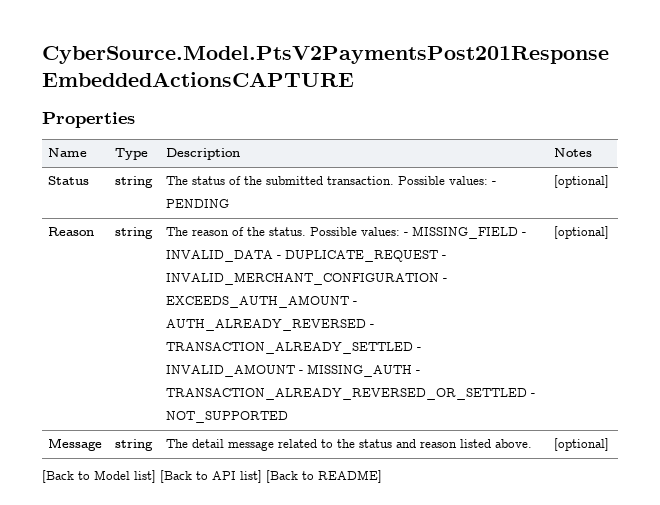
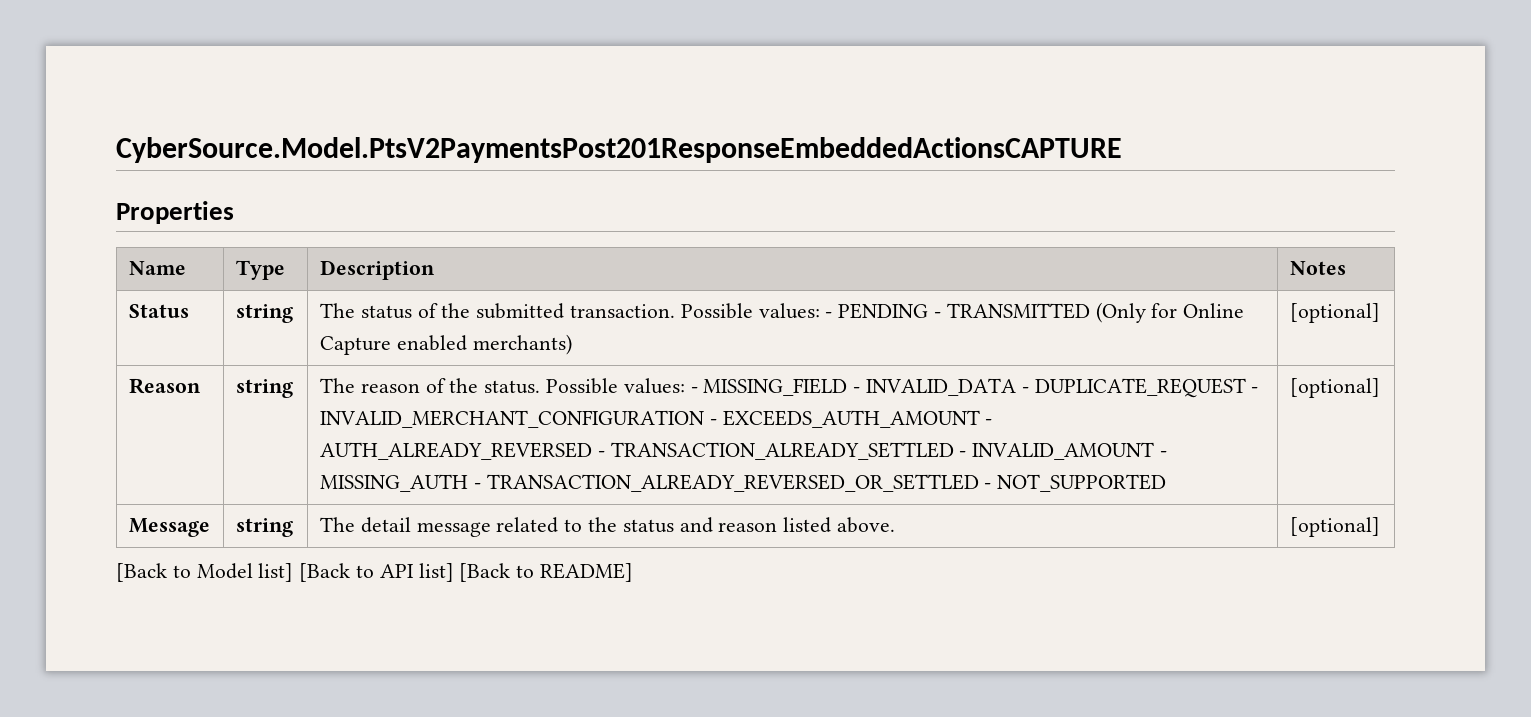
(230, 203) none -> [933,302,1245,323] [319,334,572,355] - TRANSMITTED (Only for Online Capture enabled merchants)

